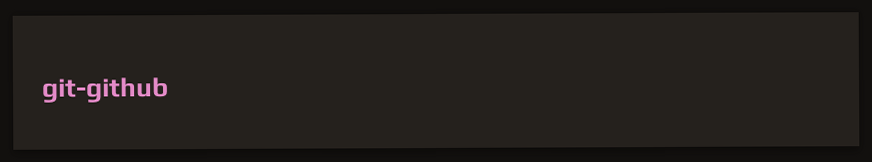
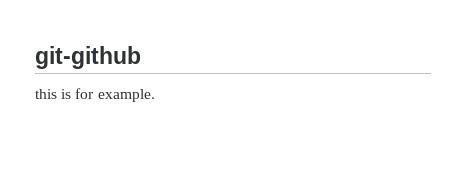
(169, 90) none -> [35,88,155,102] // this is for example.

